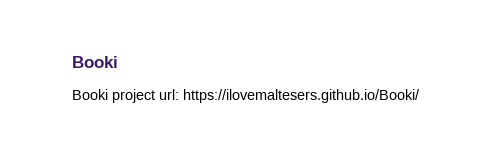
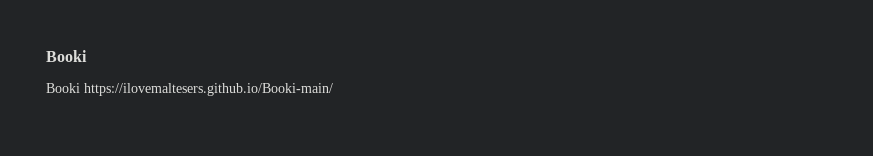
[112,89,420,103] project url: https://ilovemaltesers.github.io/Booki/ -> [84,83,333,96] https://ilovemaltesers.github.io/Booki-main/

